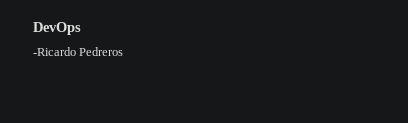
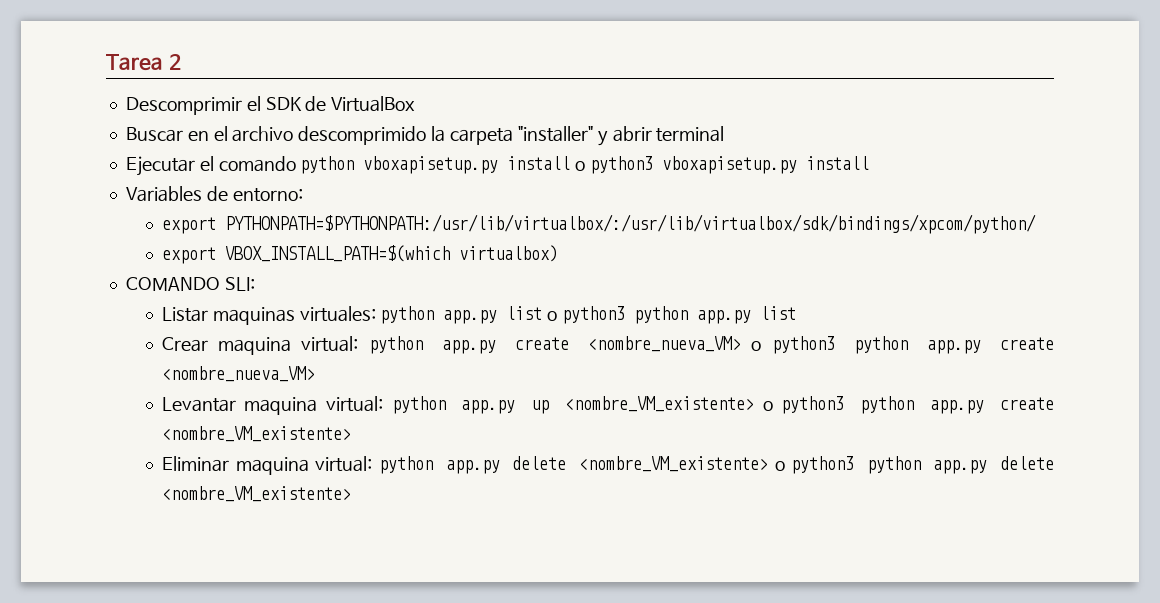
[33,22,81,35] [33,47,124,56] DevOps // -Ricardo Pedreros -> [106,54,181,71] [125,96,416,115] [125,126,725,146] [125,156,870,176] [125,186,303,202] [161,214,1036,234] [161,245,558,264] [125,277,255,291] [161,306,797,325] [161,336,1054,355] [161,366,315,382] [161,396,1054,415] [161,426,351,442] [161,456,1054,475] [161,486,351,502] Tarea 2 // Descomprimir el SDK de VirtualBox // Buscar en el archivo descomprimido la carpeta "installer" y abrir terminal // Ejecutar el comando python vboxapisetup.py install o python3 vboxapisetup.py install // Variables de entorno: // export PYTHONPATH=$PYTHONPATH:/usr/lib/virtualbox/:/usr/lib/virtualbox/sdk/bindings/xpcom/python/ // export VBOX_INSTALL_PATH=$(which virtualbox) // COMANDO SLI: // Listar maquinas virtuales: python app.py list o python3 python app.py list // Crear maquina virtual: python app.py create <nombre_nueva_VM> o python3 python app.py create <nombre_nueva_VM> // Levantar maquina virtual: python app.py up <nombre_VM_existente> o python3 python app.py create <nombre_VM_existente> // Eliminar maquina virtual: python app.py delete <nombre_VM_existente> o python3 python app.py delete <nombre_VM_existente>

